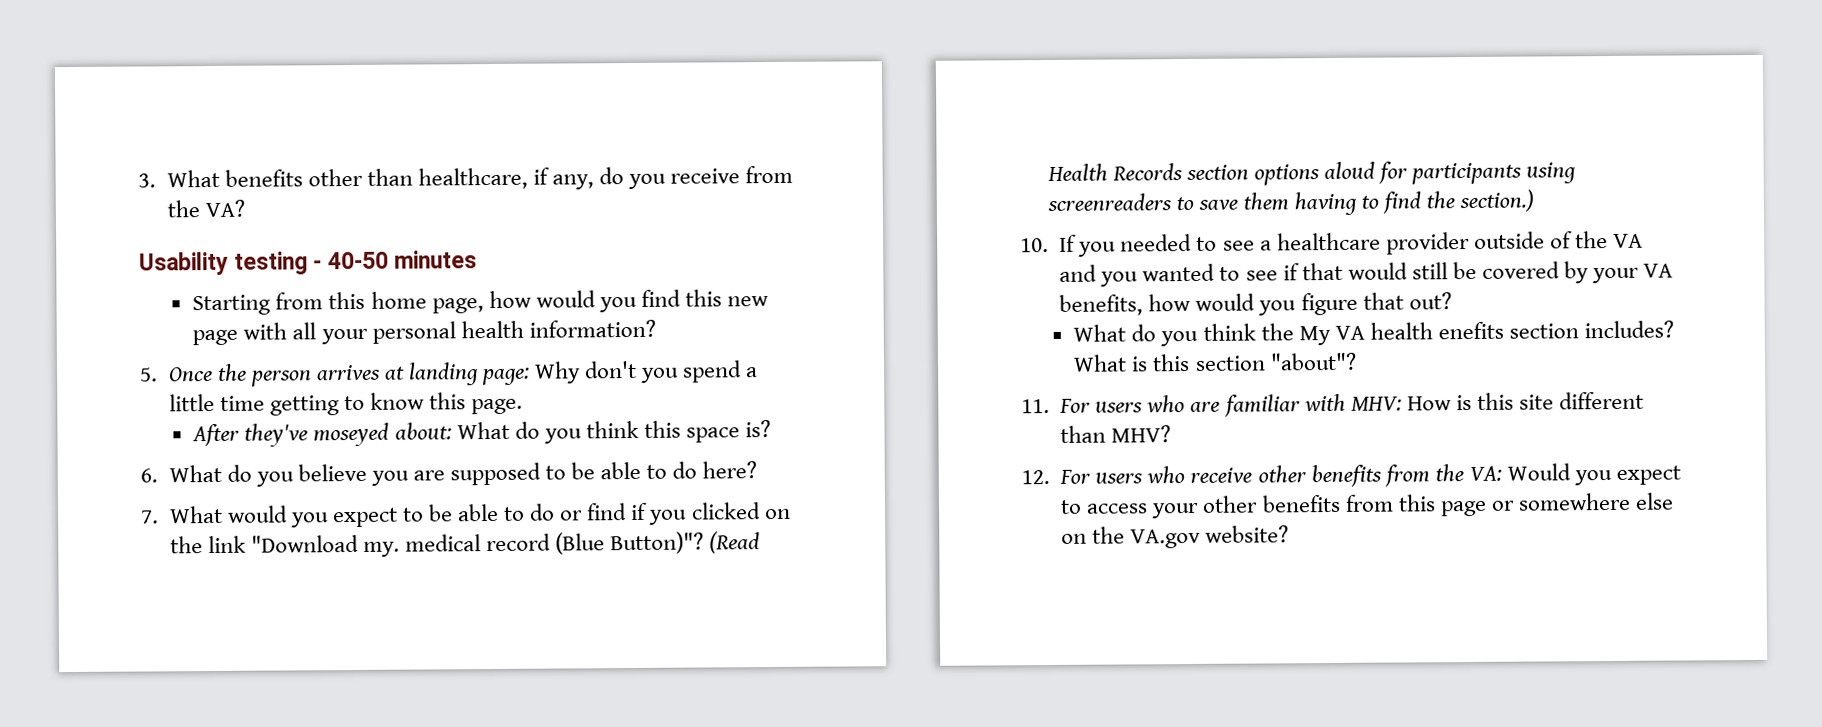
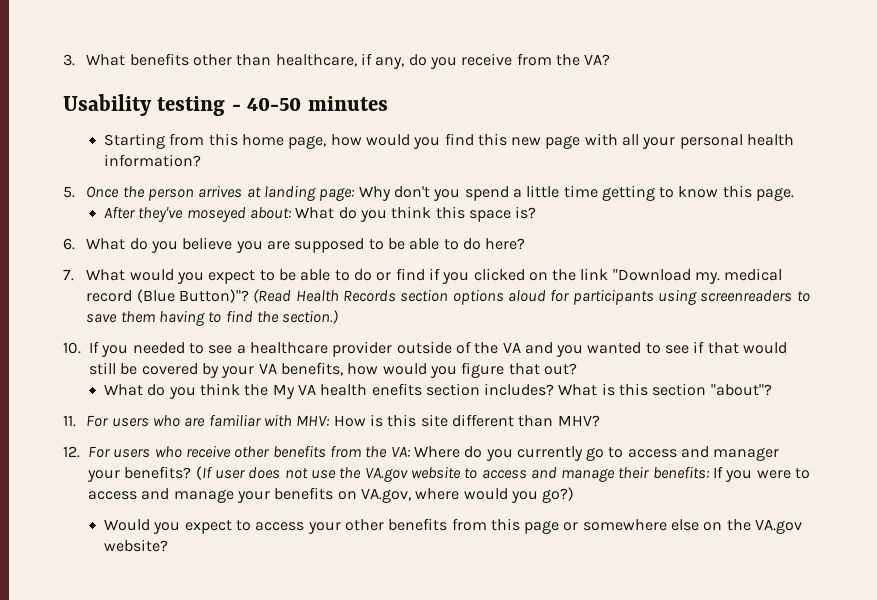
(1502, 473) none -> [413,446,780,461] [87,466,811,482] [88,487,575,503] Where do you currently go to access and manager your benefits? (If user does not use the VA.gov website to access and manage their benefits: If you were to access and manage your benefits on VA.gov, where would you go?) //

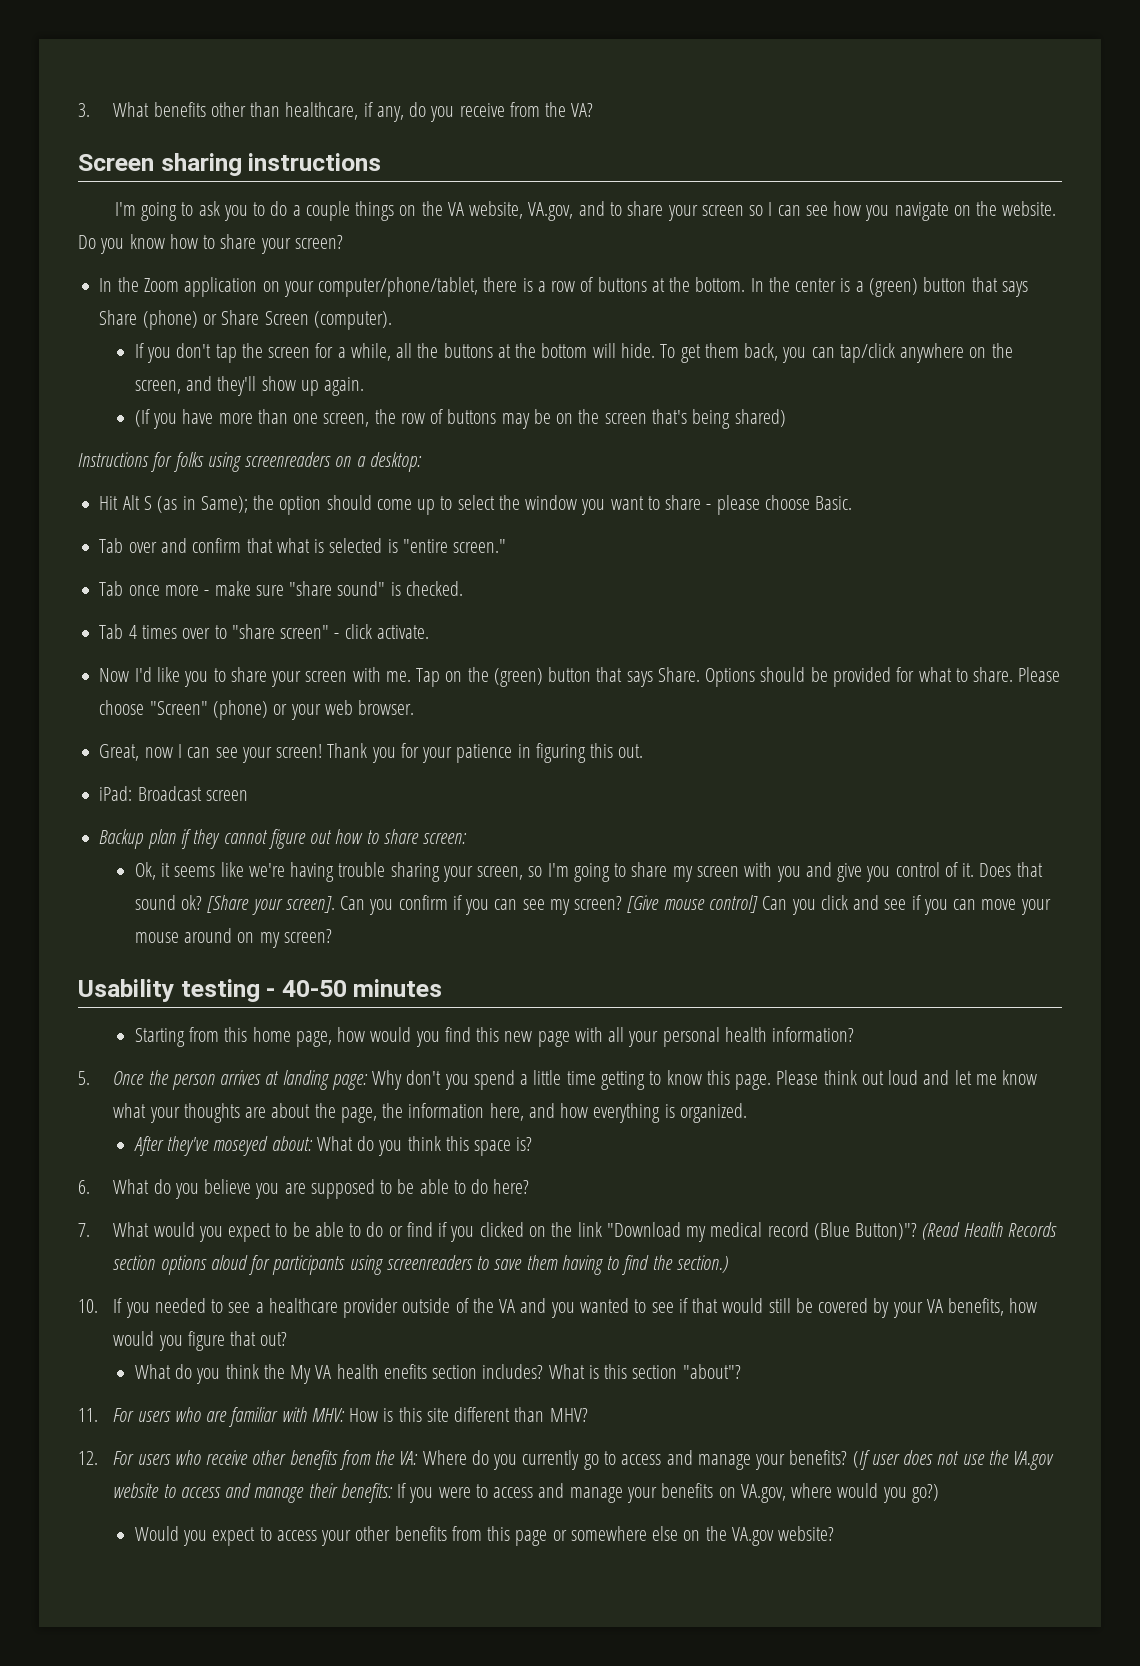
(611, 60) none -> [78,153,382,176] [114,201,1057,221] [78,234,343,254] [99,277,1028,297] [99,310,392,330] [134,343,1013,363] [134,376,365,396] [134,409,786,429] [78,452,422,472] [99,495,853,515] [99,538,507,553] [99,581,463,596] [99,624,429,639] [99,667,1061,687] [99,700,415,720] [99,743,644,763] [99,786,248,801] [99,829,468,849] [134,862,1043,882] [134,895,1051,915] [134,928,332,948] // Screen sharing instructions // I'm going to ask you to do a couple things on the VA website, VA.gov, and to share your screen so I can see how you navigate on the website. Do you know how to share your screen? // In the Zoom application on your computer/phone/tablet, there is a row of buttons at the bottom. In the center is a (green) button that says Share (phone) or Share Screen (computer). // If you don't tap the screen for a while, all the buttons at the bottom will hide. To get them back, you can tap/click anywhere on the screen, and they'll show up again. // (If you have more than one screen, the row of buttons may be on the screen that's being shared) // Instructions for folks using screenreaders on a desktop: // Hit Alt S (as in Same); the option should come up to select the window you want to share - please choose Basic. // Tab over and confirm that what is selected is "entire screen." // Tab once more - make sure "share sound" is checked. // Tab 4 times over to "share screen" - click activate. // Now I'd like you to share your screen with me. Tap on the (green) button that says Share. Options should be provided for what to share. Please choose "Screen" (phone) or your web browser. // Great, now I can see your screen! Thank you for your patience in figuring this out. // iPad: Broadcast screen // Backup plan if they cannot figure out how to share screen: // Ok, it seems like we're having trouble sharing your screen, so I'm going to share my screen with you and give you control of it. Does that sound ok? [Share your screen]. Can you confirm if you can see my screen? [Give mouse control] Can you click and see if you can move your mouse around on my screen?
(795, 194) none -> [776,1070,1038,1085] [113,1103,747,1123] Please think out loud and let me know what your thoughts are about the page, the information here, and how everything is organized.
[695,272,721,284] my. -> [686,1226,707,1242] my
[713,447,780,461] manager -> [697,1454,751,1470] manage

